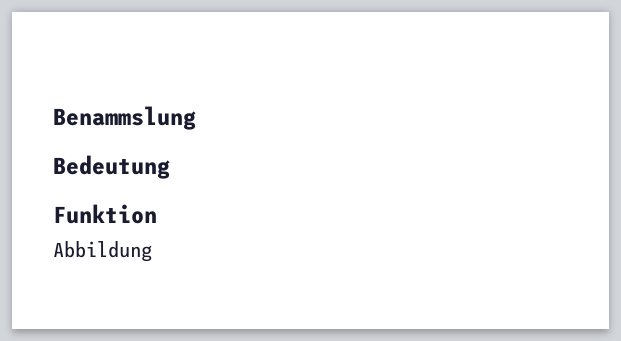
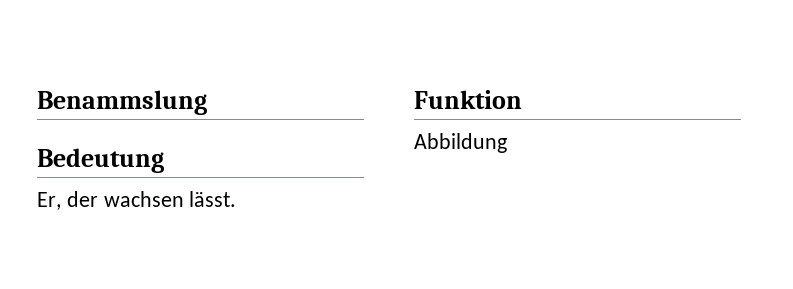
(170, 167) none -> [37,191,237,210] // Er, der wachsen lässt.

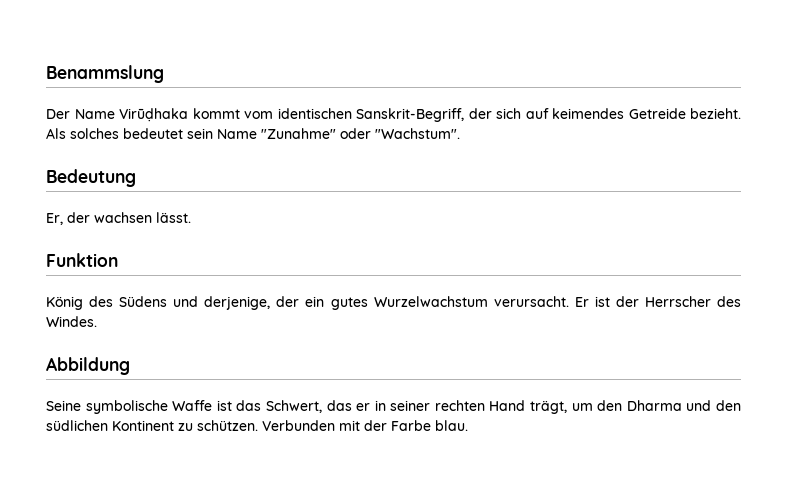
(207, 102) none -> [46,108,741,122] [46,128,460,139] // Der Name Virūḍhaka kommt vom identischen Sanskrit-Begriff, der sich auf keimendes Getreide bezieht. Als solches bedeutet sein Name "Zunahme" oder "Wachstum".
[414,133,507,153] Abbildung -> [46,296,741,310] [46,316,97,327] [46,357,130,375] [46,400,742,414] [46,420,468,431] König des Südens und derjenige, der ein gutes Wurzelwachstum verursacht. Er ist der Herrscher des Windes. // Abbildung // Seine symbolische Waffe ist das Schwert, das er in seiner rechten Hand trägt, um den Dharma und den südlichen Kontinent zu schützen. Verbunden mit der Farbe blau.

